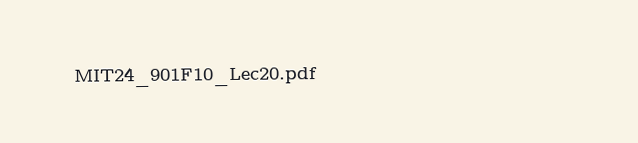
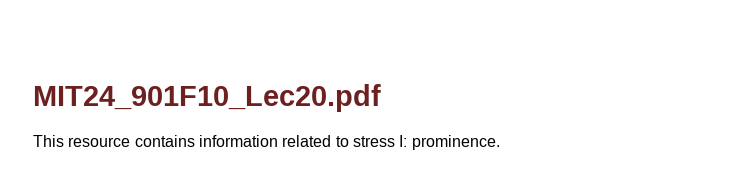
(318, 76) none -> [33,135,500,150] // This resource contains information related to stress I: prominence.

